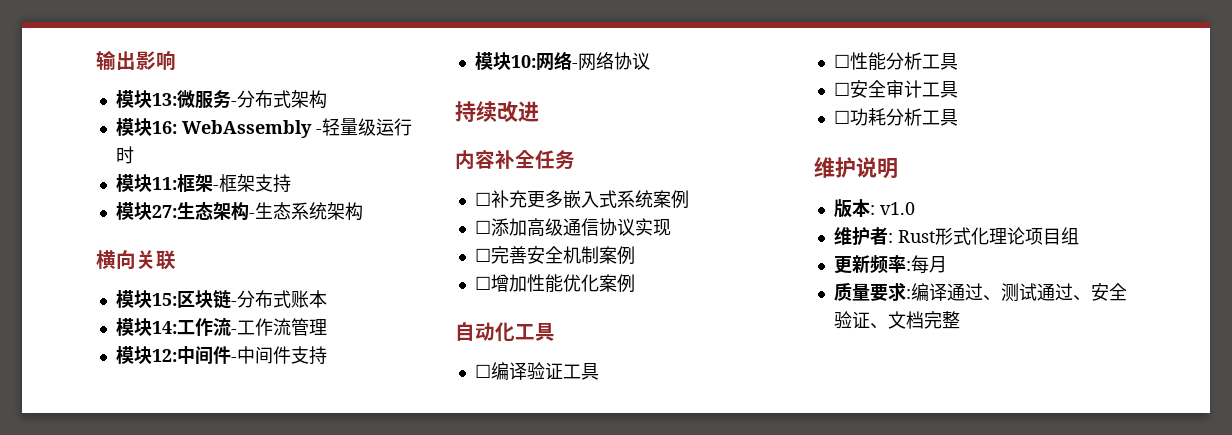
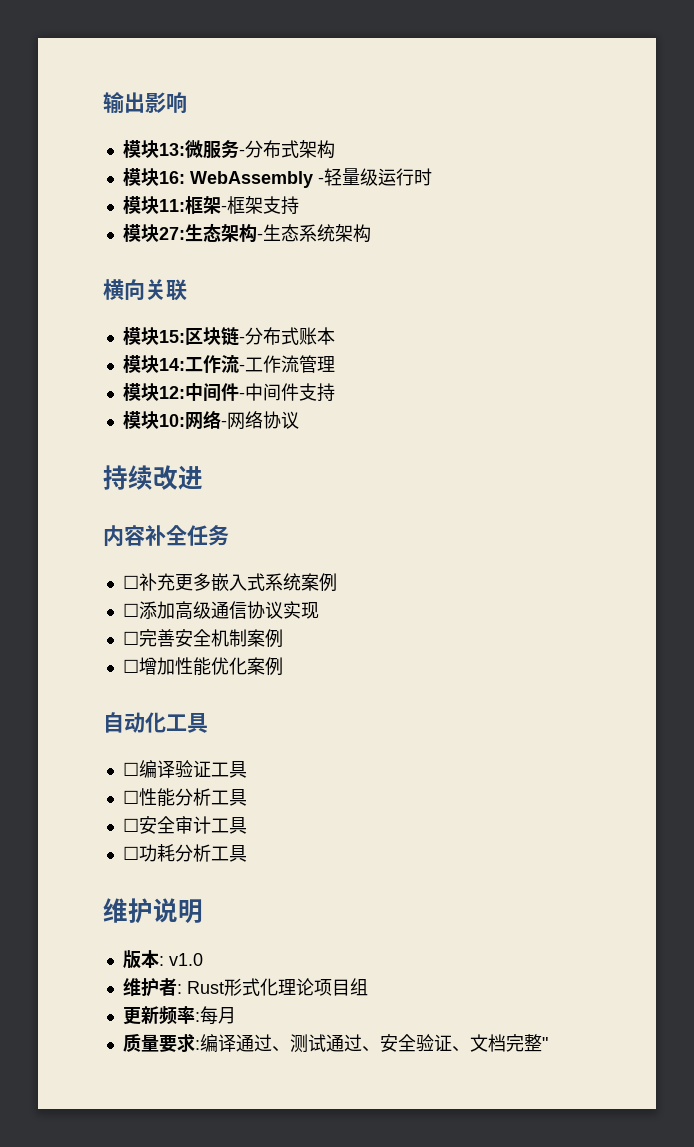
(960, 320) none -> [541,1037,548,1050] "

